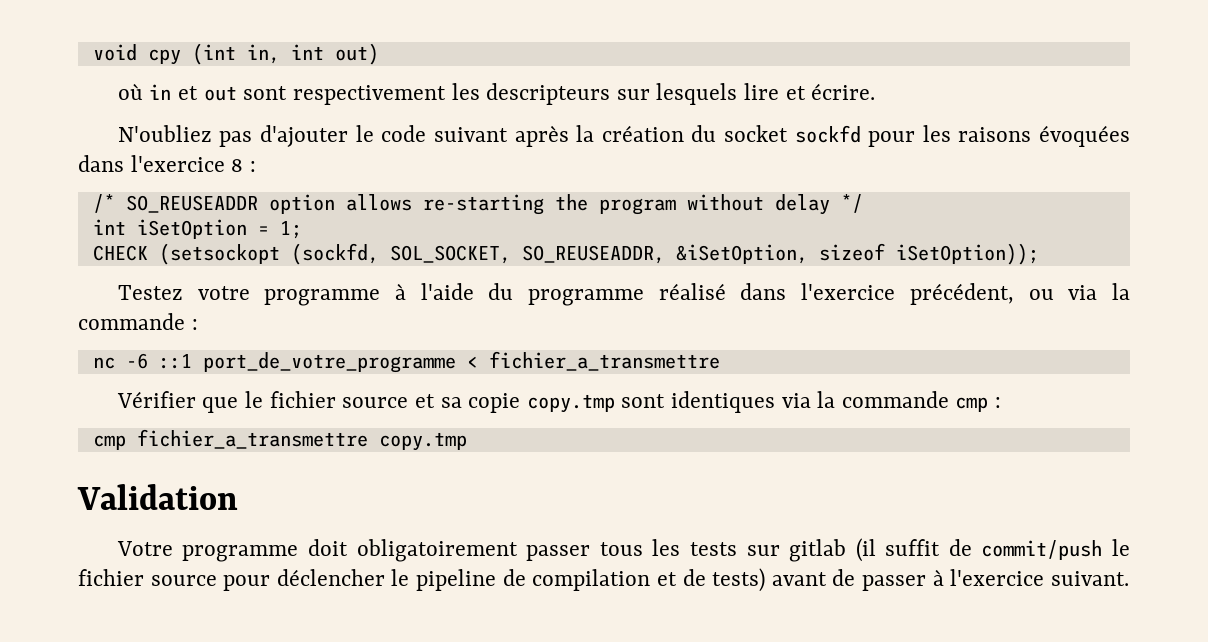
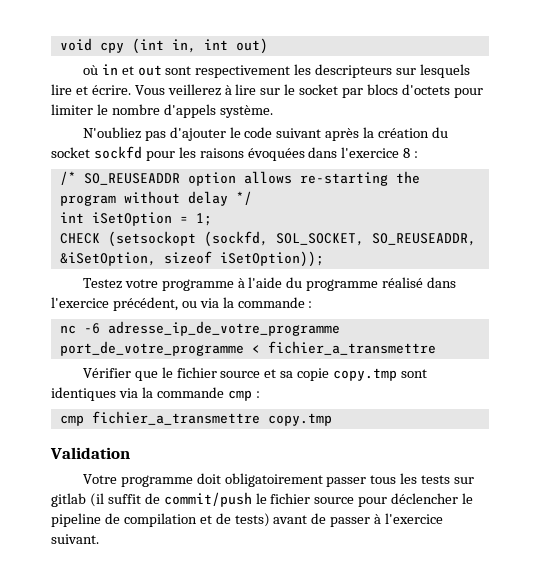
(876, 91) none -> [134,84,483,98] [51,104,273,118] Vous veillerez à lire sur le socket par blocs d'octets pour limiter le nombre d'appels système.
[158,354,192,369] ::1 -> [107,321,340,336] adresse_ip_de_votre_programme

